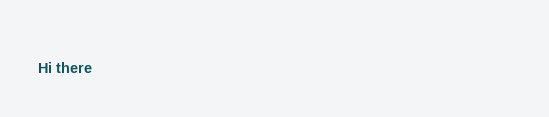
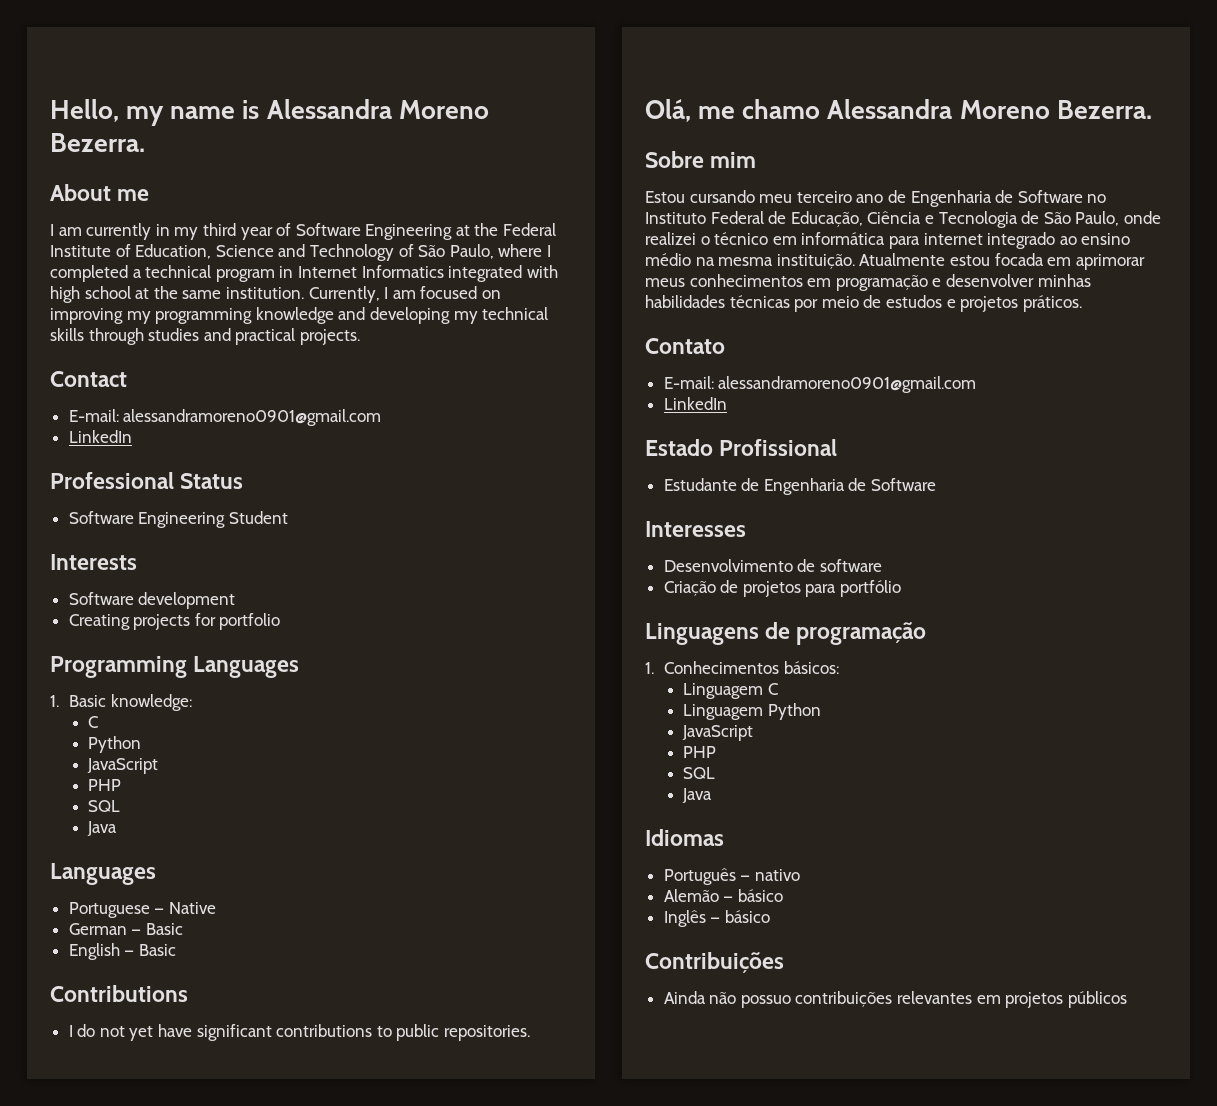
[38,62,92,73] Hi there -> [50,99,489,126] [50,133,145,152] [50,184,150,201] [50,223,557,240] [50,244,551,261] [50,265,558,282] [50,286,501,303] [50,307,549,324] [50,328,360,345] [50,371,127,387] [68,409,382,426] [68,430,132,443] [50,472,244,489] [68,511,288,528] [50,554,137,570] [68,592,236,609] [68,613,281,630] [50,656,300,678] [50,694,192,711] [87,716,98,728] [87,736,141,753] [86,758,158,774] [87,779,121,791] [87,800,120,812] [86,821,117,836] [50,863,156,885] [68,902,216,918] [68,923,183,935] [68,943,176,960] [50,985,188,1002] [68,1024,531,1041] [645,99,1152,122] [645,151,757,168] [645,190,1107,207] [645,211,1161,228] [645,232,1131,249] [645,253,1145,270] [645,274,1091,291] [645,295,1082,312] [645,338,725,354] [663,376,977,393] [663,397,727,410] [645,439,838,456] [663,478,937,495] [645,521,746,537] [663,559,882,572] [663,580,902,597] [645,622,927,645] [645,661,839,674] [682,683,778,699] [682,703,821,720] [681,725,753,741] [682,746,716,758] [682,767,715,779] [681,788,712,803] [645,829,724,846] [663,868,800,885] [663,889,783,902] [663,910,770,927] [645,952,784,973] [663,991,1127,1008] Hello, my name is Alessandra Moreno Bezerra. // About me // I am currently in my third year of Software Engineering at the Federal Institute of Education, Science and Technology of São Paulo, where I completed a technical program in Internet Informatics integrated with high school at the same institution. Currently, I am focused on improving my programming knowledge and developing my technical skills through studies and practical projects. // Contact // E-mail: alessandramoreno0901@gmail.com // LinkedIn // Professional Status // Software Engineering Student // Interests // Software development // Creating projects for portfolio // Programming Languages // 1. Basic knowledge: // C // Python // JavaScript // PHP // SQL // Java // Languages // Portuguese — Native // German — Basic // English — Basic // Contributions // I do not yet have significant contributions to public repositories. // Olá, me chamo Alessandra Moreno Bezerra. // Sobre mim // Estou cursando meu terceiro ano de Engenharia de Software no Instituto Federal de Educação, Ciência e Tecnologia de São Paulo, onde realizei o técnico em informática para internet integrado ao ensino médio na mesma instituição. Atualmente estou focada em aprimorar meus conhecimentos em programação e desenvolver minhas habilidades técnicas por meio de estudos e projetos práticos. // Contato // E-mail: alessandramoreno0901@gmail.com // LinkedIn // Estado Profissional // Estudante de Engenharia de Software // Interesses // Desenvolvimento de software // Criação de projetos para portfólio // Linguagens de programação // 1. Conhecimentos básicos: // Linguagem C // Linguagem Python // JavaScript // PHP // SQL // Java // Idiomas // Português — nativo // Alemão — básico // Inglês — básico // Contribuições // Ainda não possuo contribuições relevantes em projetos públicos

